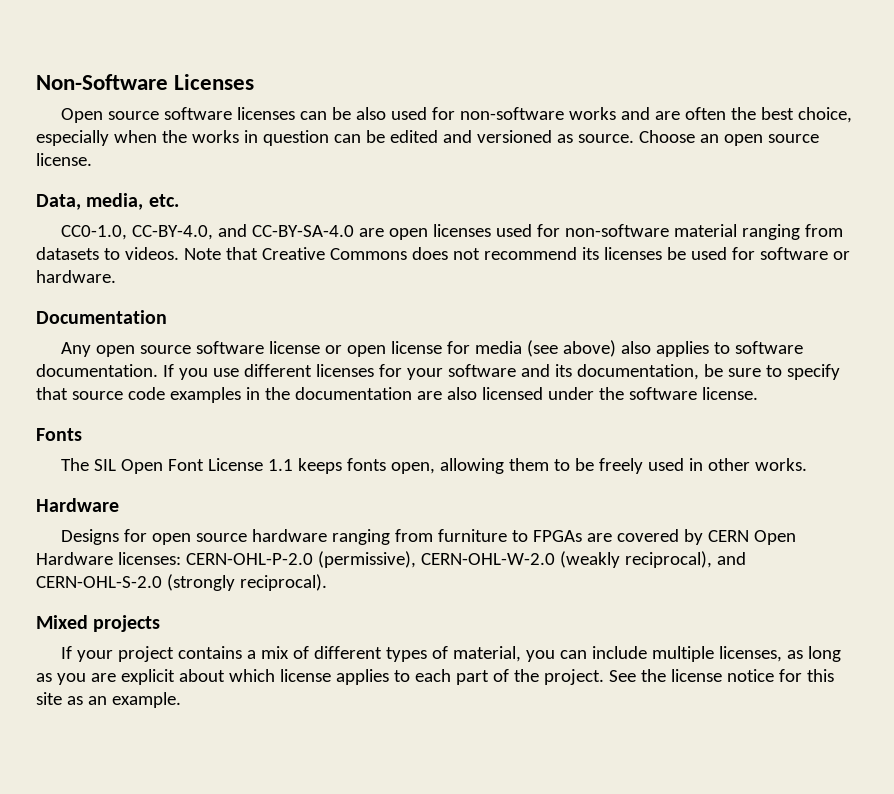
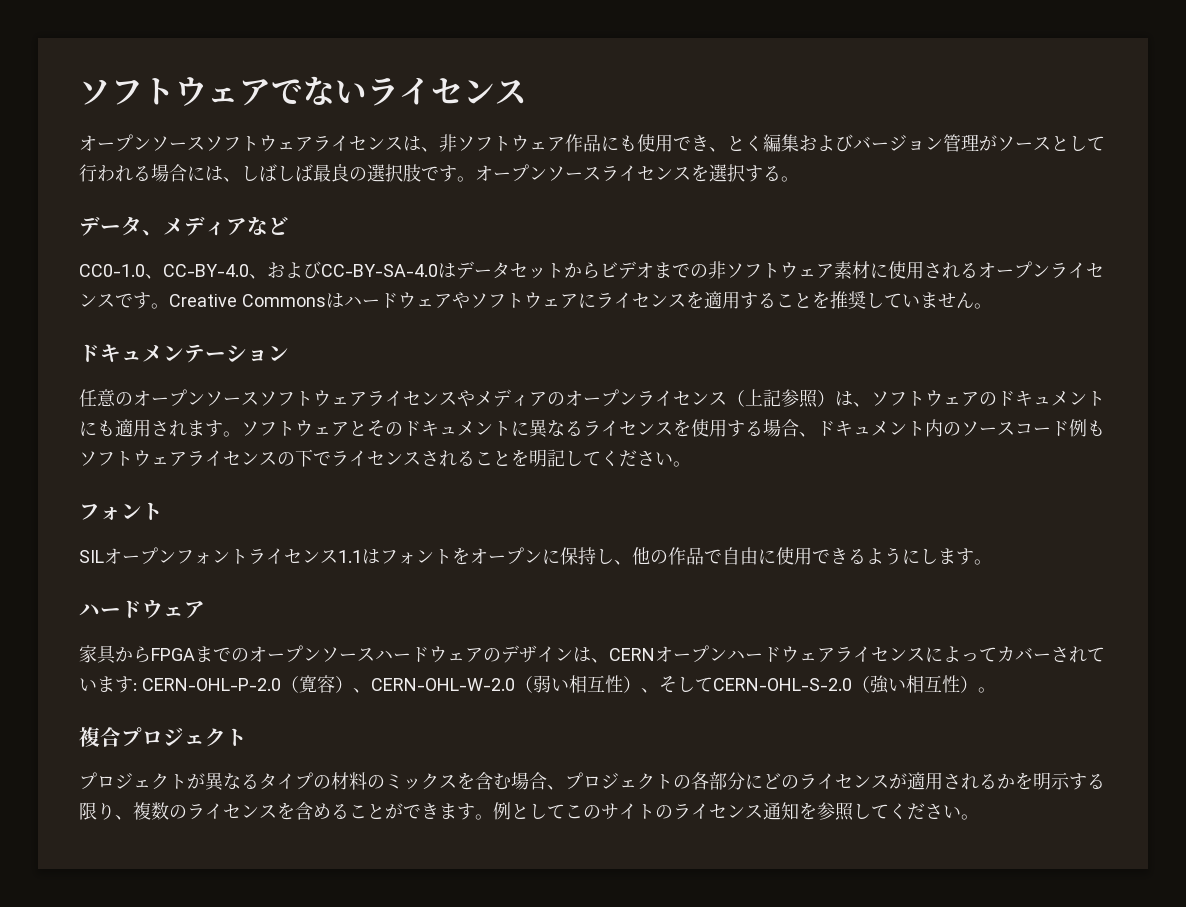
[36,74,255,90] [60,107,852,123] [36,130,819,146] [36,153,92,166] [36,193,179,210] [60,224,843,240] [36,247,850,260] [36,270,116,283] [36,310,167,324] [60,340,803,357] [36,364,840,380] [36,387,758,403] [36,428,82,441] [60,458,807,474] [36,498,119,512] [60,529,796,545] [36,551,746,568] [36,574,327,591] [36,615,161,632] [60,646,841,662] [36,669,834,685] [36,692,181,708] Non-Software Licenses // Open source software licenses can be also used for non-software works and are often the best choice, especially when the works in question can be edited and versioned as source. Choose an open source license. // Data, media, etc. // CC0-1.0, CC-BY-4.0, and CC-BY-SA-4.0 are open licenses used for non-software material ranging from datasets to videos. Note that Creative Commons does not recommend its licenses be used for software or hardware. // Documentation // Any open source software license or open license for media (see above) also applies to software documentation. If you use different licenses for your software and its documentation, be sure to specify that source code examples in the documentation are also licensed under the software license. // Fonts // The SIL Open Font License 1.1 keeps fonts open, allowing them to be freely used in other works. // Hardware // Designs for open source hardware ranging from furniture to FPGAs are covered by CERN Open Hardware licenses: CERN-OHL-P-2.0 (permissive), CERN-OHL-W-2.0 (weakly reciprocal), and CERN-OHL-S-2.0 (strongly reciprocal). // Mixed projects // If your project contains a mix of different types of material, you can include multiple licenses, as long as you are explicit about which license applies to each part of the project. See the license notice for this site as an example. -> [79,76,527,106] [79,134,1105,152] [79,164,799,182] [79,216,289,236] [79,261,1104,279] [79,291,992,309] [79,344,289,363] [79,389,1105,408] [79,419,1105,438] [79,449,691,467] [79,502,163,520] [79,547,992,565] [79,600,205,619] [79,645,1105,664] [79,675,996,694] [79,727,247,747] [79,772,1105,791] [79,802,979,821] ソフトウェアでないライセンス // オープンソースソフトウェアライセンスは、非ソフトウェア作品にも使用でき、とく編集およびバージョン管理がソースとして行われる場合には、しばしば最良の選択肢です。オープンソースライセンスを選択する。 // データ、メディアなど // CC0-1.0、CC-BY-4.0、およびCC-BY-SA-4.0はデータセットからビデオまでの非ソフトウェア素材に使用されるオープンライセンスです。Creative Commonsはハードウェアやソフトウェアにライセンスを適用することを推奨していません。 // ドキュメンテーション // 任意のオープンソースソフトウェアライセンスやメディアのオープンライセンス（上記参照）は、ソフトウェアのドキュメントにも適用されます。ソフトウェアとそのドキュメントに異なるライセンスを使用する場合、ドキュメント内のソースコード例もソフトウェアライセンスの下でライセンスされることを明記してください。 // フォント // SILオープンフォントライセンス1.1はフォントをオープンに保持し、他の作品で自由に使用できるようにします。 // ハードウェア // 家具からFPGAまでのオープンソースハードウェアのデザインは、CERNオープンハードウェアライセンスによってカバーされています: CERN-OHL-P-2.0（寛容）、CERN-OHL-W-2.0（弱い相互性）、そしてCERN-OHL-S-2.0（強い相互性）。 // 複合プロジェクト // プロジェクトが異なるタイプの材料のミックスを含む場合、プロジェクトの各部分にどのライセンスが適用されるかを明示する限り、複数のライセンスを含めることができます。例としてこのサイトのライセンス通知を参照してください。

